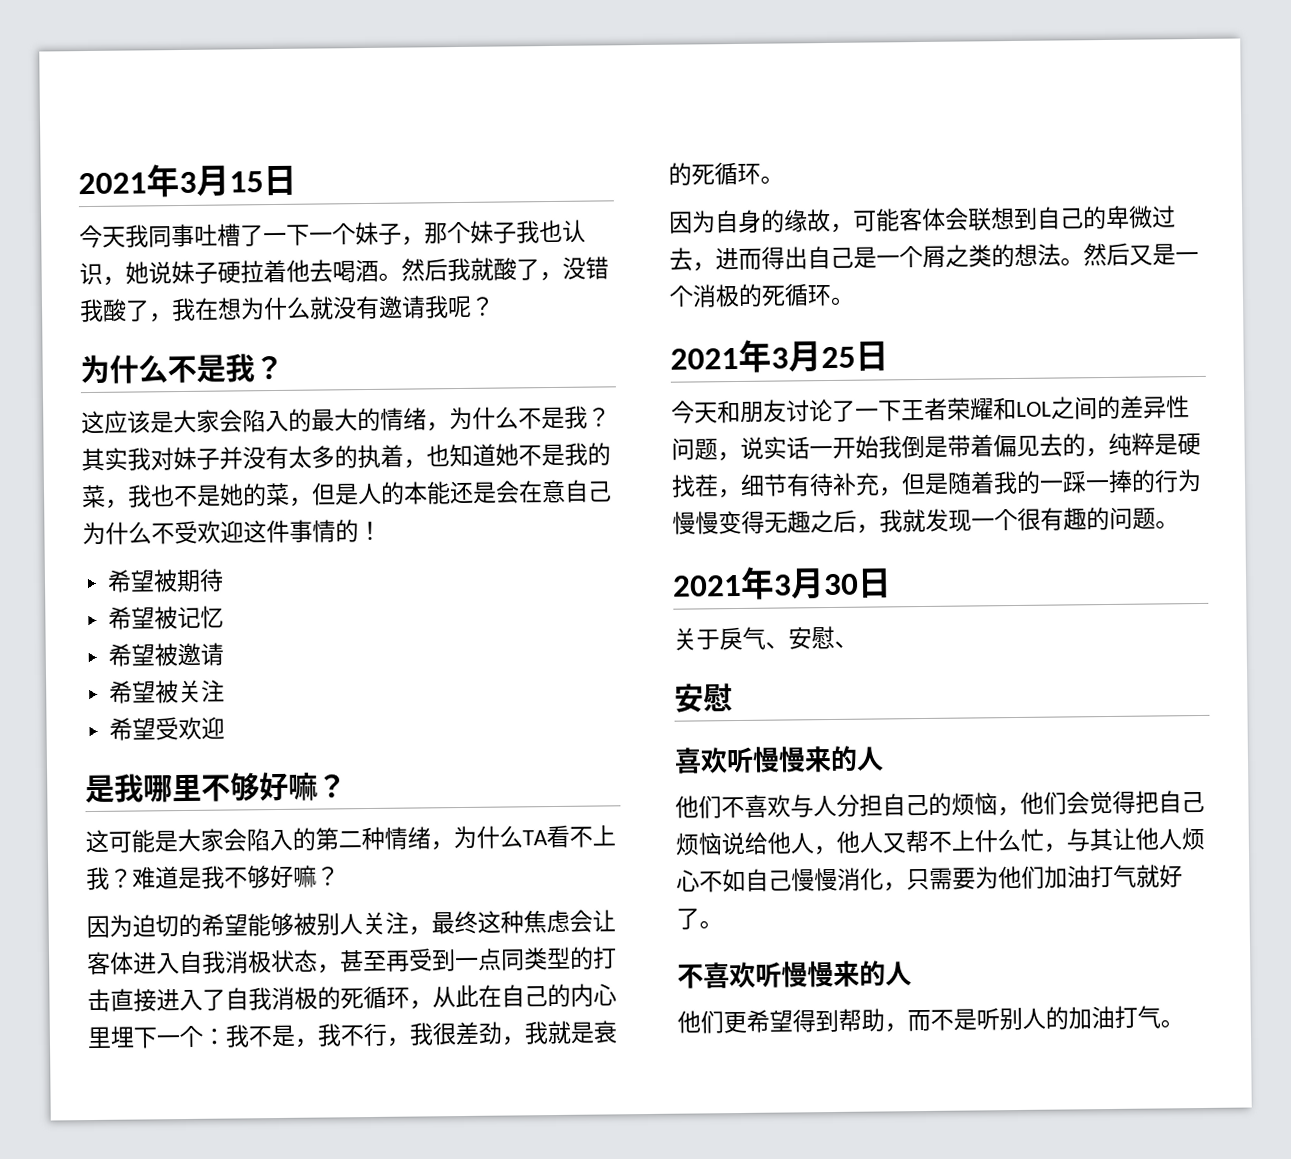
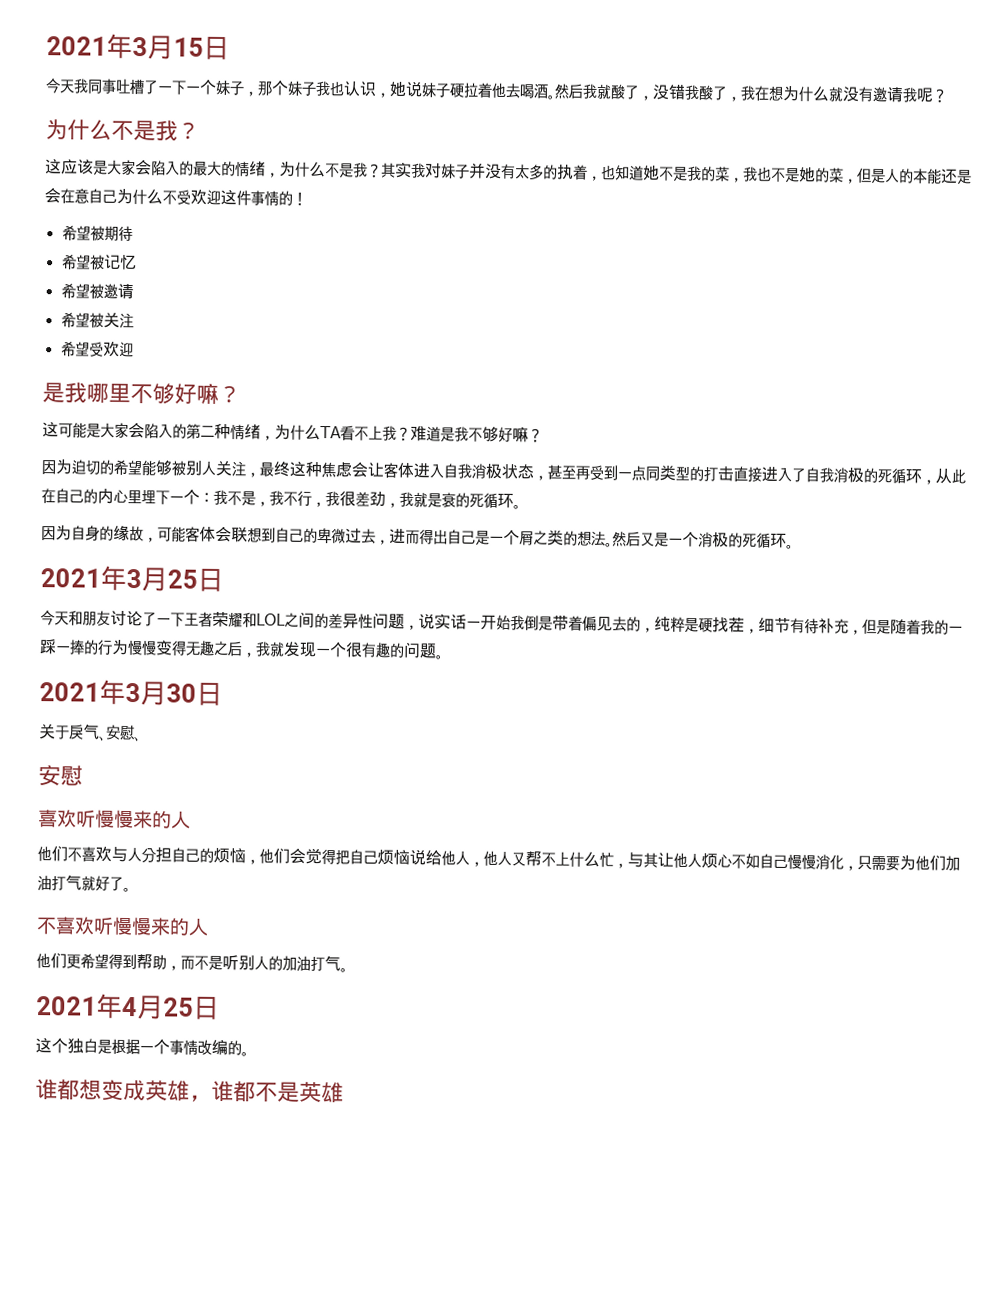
(1184, 1023) none -> [36,993,220,1020] [35,1038,249,1057] [35,1079,344,1103] // 2021年4月25日 // 这个独白是根据一个事情改编的。 // 谁都想变成英雄，谁都不是英雄

